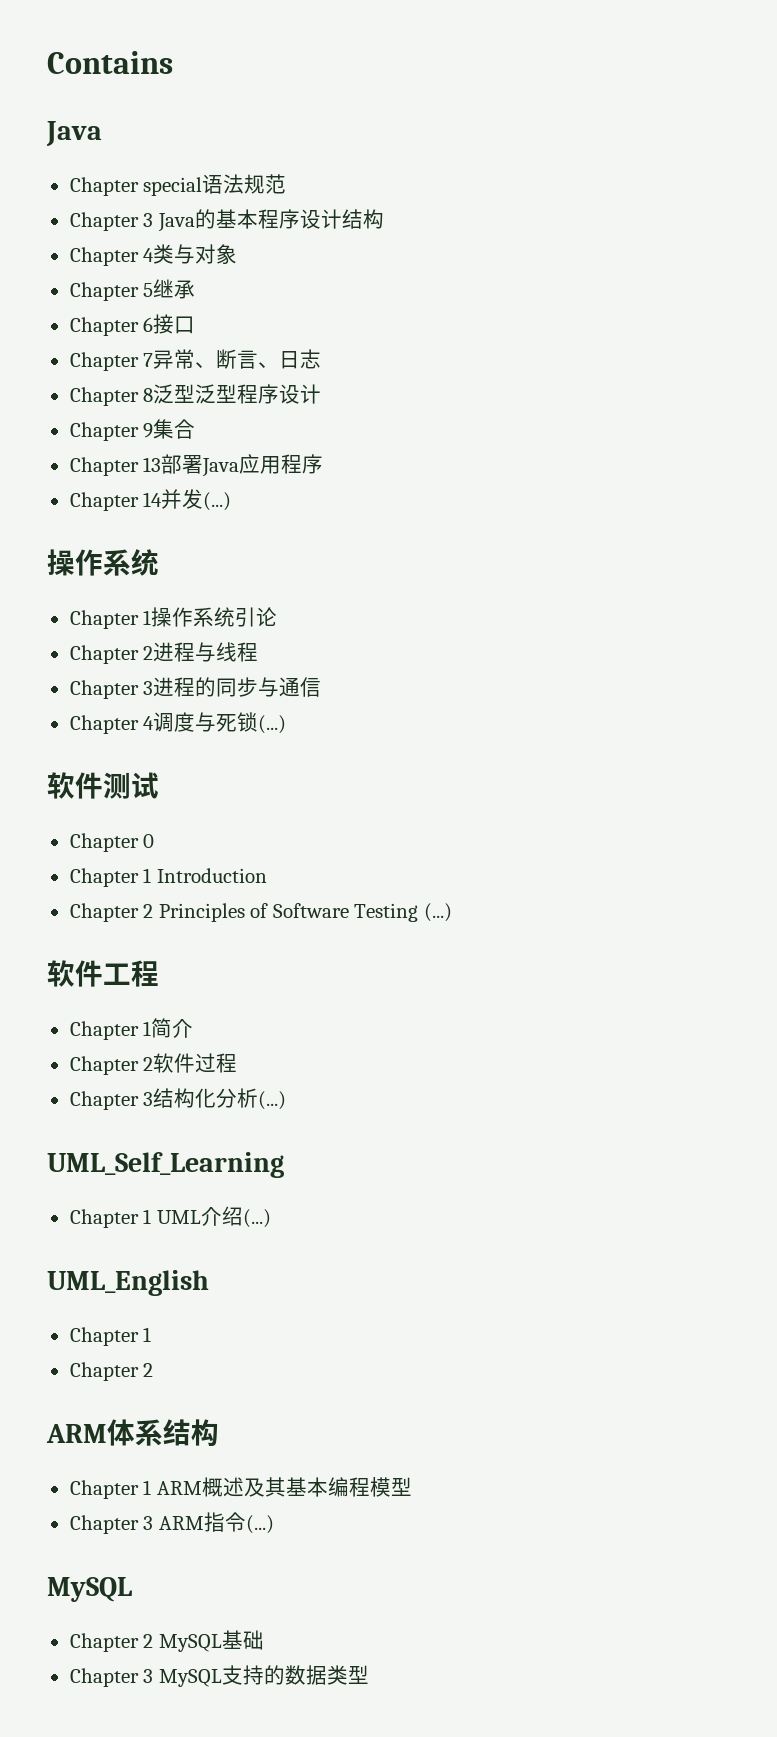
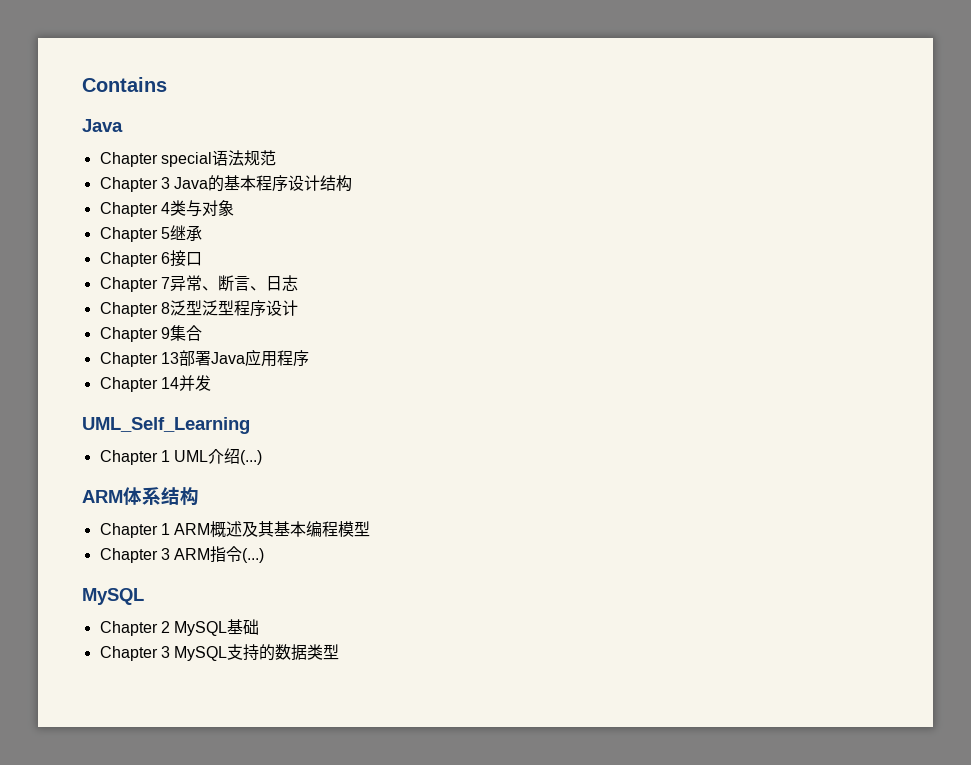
[203,492,232,511] [47,549,159,576] [69,607,278,629] [69,642,259,664] [69,677,322,699] [69,712,287,734] [47,772,159,799] [69,833,155,852] [69,868,267,887] [69,903,452,922] [47,960,159,987] [69,1018,194,1040] [69,1053,238,1075] [69,1088,287,1110] (...) // 操作系统 // Chapter 1操作系统引论 // Chapter 2进程与线程 // Chapter 3进程的同步与通信 // Chapter 4调度与死锁(...) // 软件测试 // Chapter 0 // Chapter 1 Introduction // Chapter 2 Principles of Software Testing (...) // 软件工程 // Chapter 1简介 // Chapter 2软件过程 // Chapter 3结构化分析(...) -> (211, 383) none
[47,1270,209,1296] [69,1327,152,1346] [69,1362,154,1381] // UML_English // Chapter 1 // Chapter 2 -> (263, 457) none

